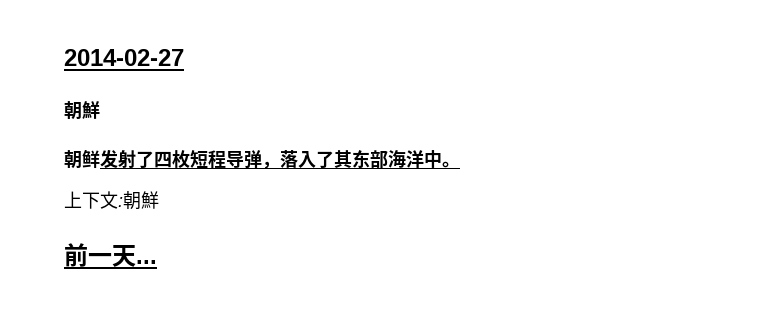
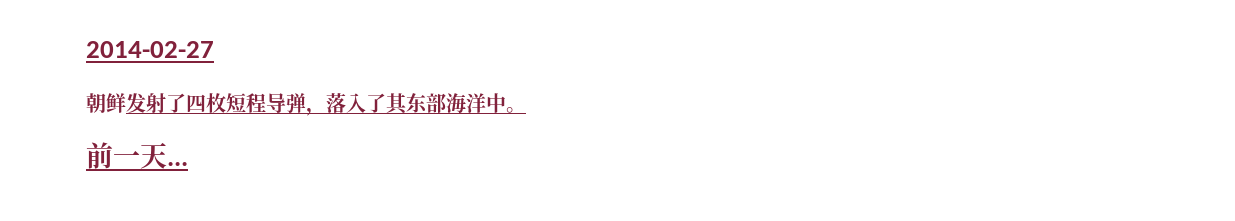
[64,101,100,120] // 朝鮮 -> (214, 49) none
[64,191,159,210] // 上下文:朝鮮 -> (526, 110) none

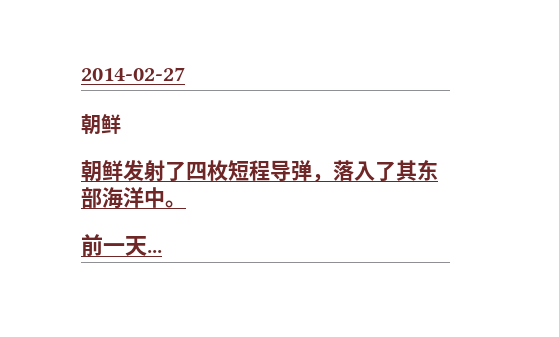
(126, 103) none -> [81,160,123,182] // 朝鲜

